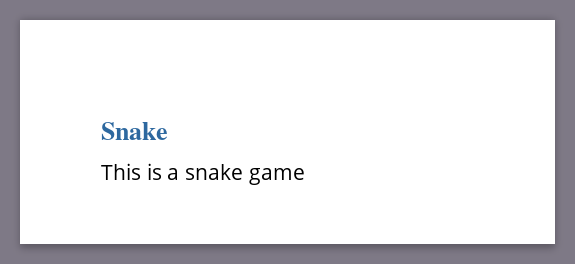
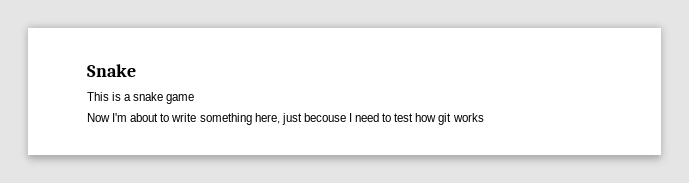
(305, 176) none -> [87,113,484,125] // Now I'm about to write something here, just becouse I need to test how git works

